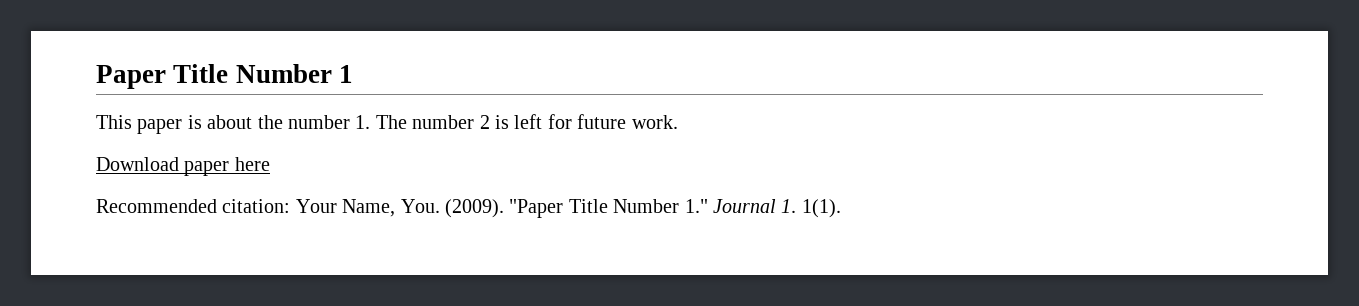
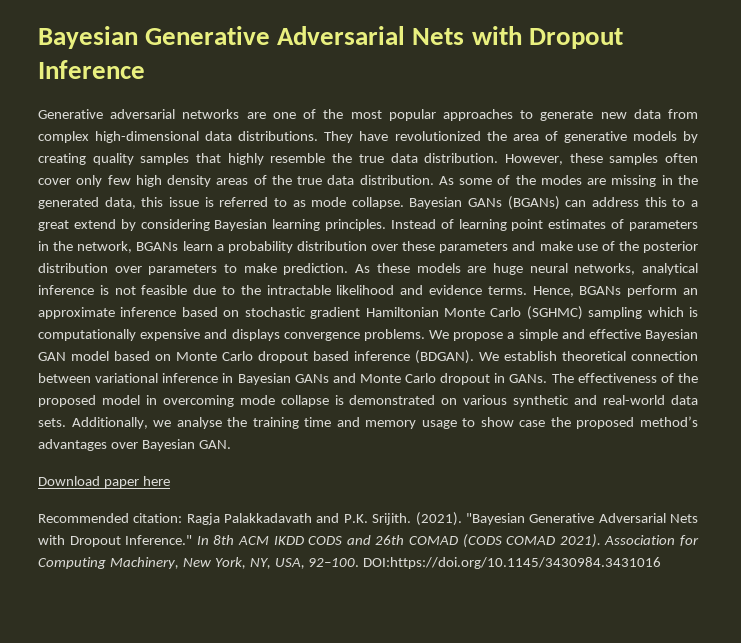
[96,64,353,89] [96,114,678,134] Paper Title Number 1 // This paper is about the number 1. The number 2 is left for future work. -> [38,26,623,49] [38,60,145,79] [38,109,698,121] [38,131,698,143] [38,153,699,165] [38,175,698,187] [38,196,698,210] [38,219,698,231] [38,241,698,253] [38,263,698,275] [38,285,698,297] [38,306,698,320] [38,329,698,341] [38,350,698,364] [38,373,698,385] [38,395,698,407] [38,416,698,429] [38,439,231,451] Bayesian Generative Adversarial Nets with Dropout Inference // Generative adversarial networks are one of the most popular approaches to generate new data from complex high-dimensional data distributions. They have revolutionized the area of generative models by creating quality samples that highly resemble the true data distribution. However, these samples often cover only few high density areas of the true data distribution. As some of the modes are missing in the generated data, this issue is referred to as mode collapse. Bayesian GANs (BGANs) can address this to a great extend by considering Bayesian learning principles. Instead of learning point estimates of parameters in the network, BGANs learn a probability distribution over these parameters and make use of the posterior distribution over parameters to make prediction. As these models are huge neural networks, analytical inference is not feasible due to the intractable likelihood and evidence terms. Hence, BGANs perform an approximate inference based on stochastic gradient Hamiltonian Monte Carlo (SGHMC) sampling which is computationally expensive and displays convergence problems. We propose a simple and effective Bayesian GAN model based on Monte Carlo dropout based inference (BDGAN). We establish theoretical connection between variational inference in Bayesian GANs and Monte Carlo dropout in GANs. The effectiveness of the proposed model in overcoming mode collapse is demonstrated on various synthetic and real-world data sets. Additionally, we analyse the training time and memory usage to show case the proposed method’s advantages over Bayesian GAN.
[295,199,841,218] Your Name, You. (2009). "Paper Title Number 1." Journal 1. 1(1). -> [186,512,698,526] [38,534,700,548] [38,557,662,569] Ragja Palakkadavath and P.K. Srijith. (2021). "Bayesian Generative Adversarial Nets with Dropout Inference." In 8th ACM IKDD CODS and 26th COMAD (CODS COMAD 2021). Association for Computing Machinery, New York, NY, USA, 92–100. DOI:https://doi.org/10.1145/3430984.3431016

